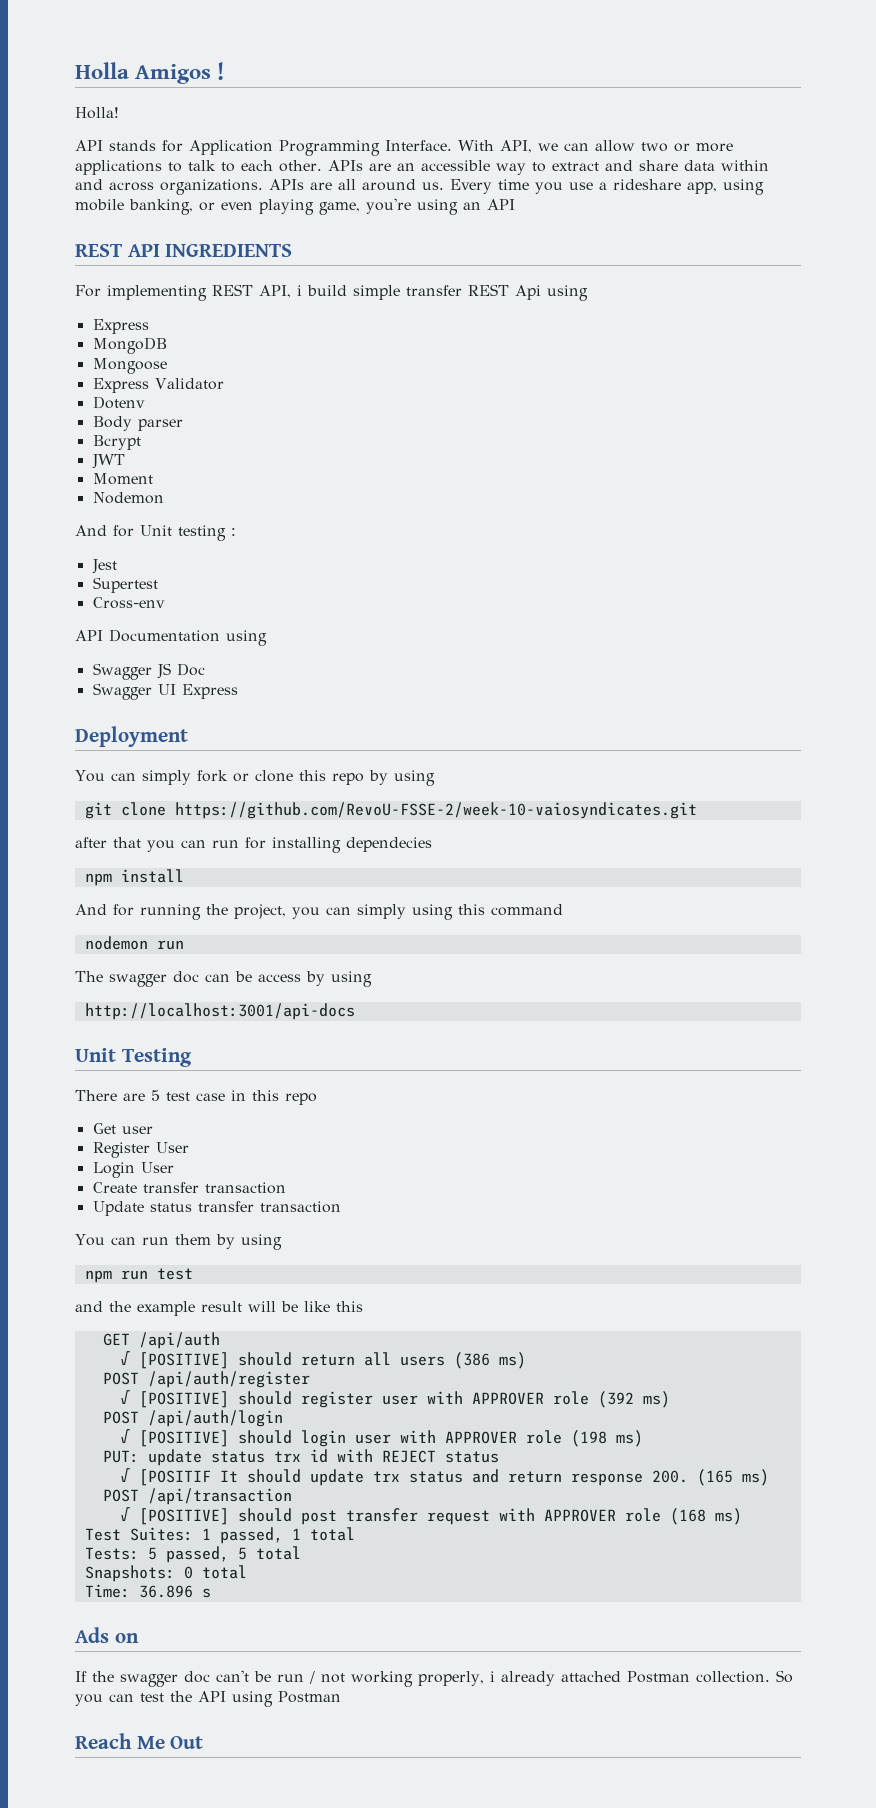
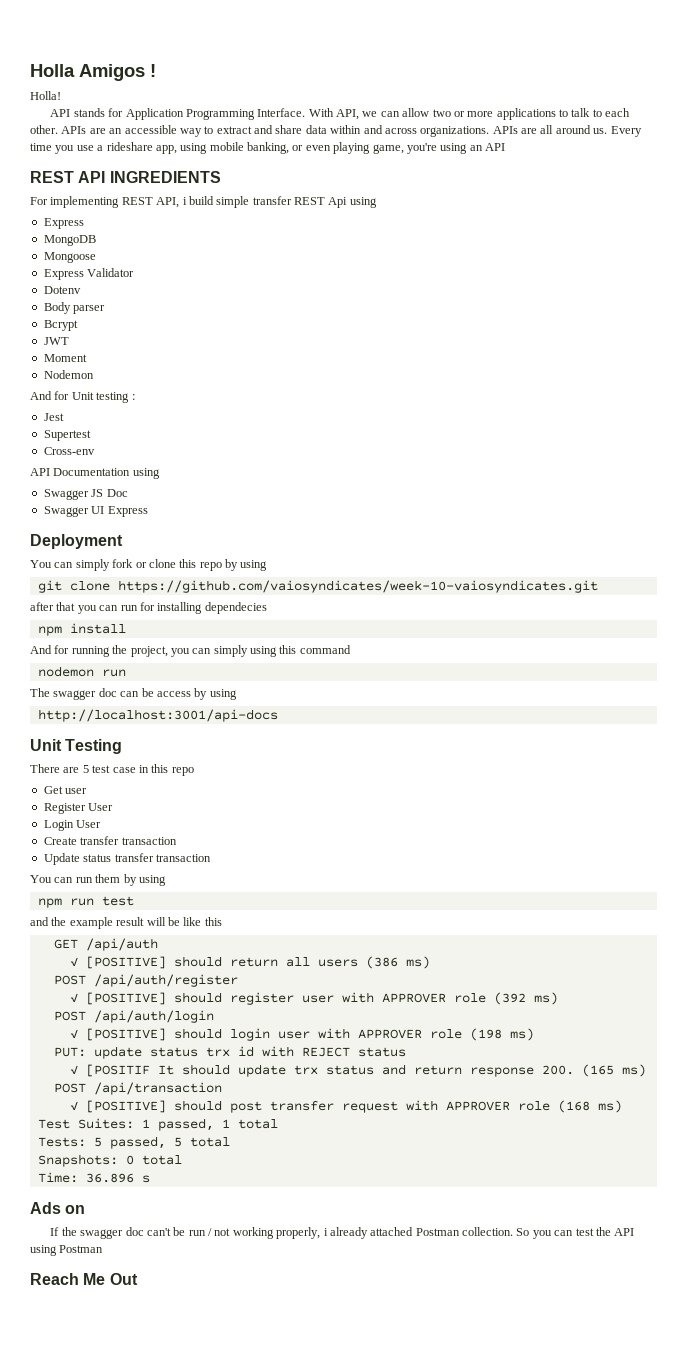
[174,802,697,819] https://github.com/RevoU-FSSE-2/week-10-vaiosyndicates.git -> [117,580,598,593] https://github.com/vaiosyndicates/week-10-vaiosyndicates.git

